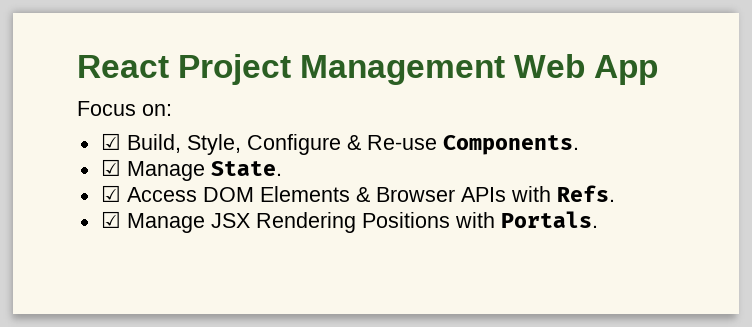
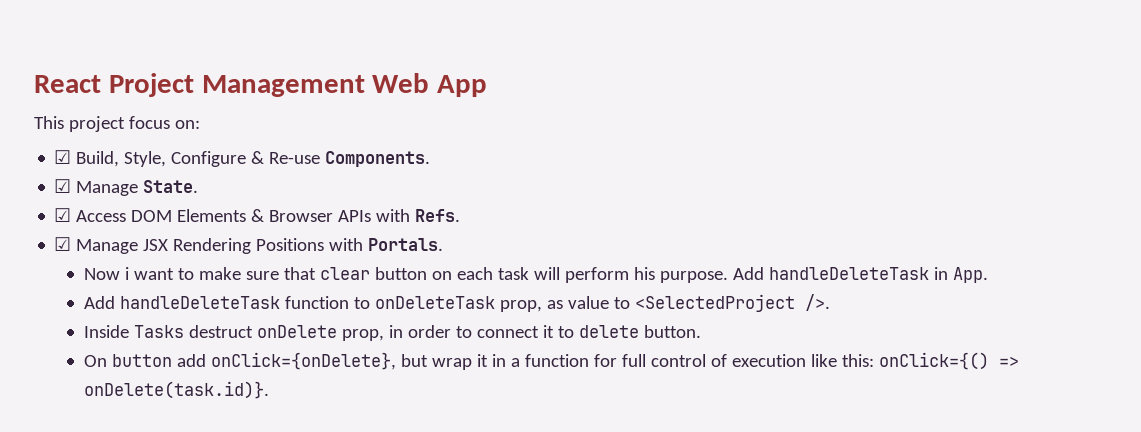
[77,101,136,116] Focus -> [34,116,170,132] This project focus
(598, 219) none -> [83,267,988,283] [83,294,830,312] [83,325,701,341] [83,352,1019,370] [83,381,269,399] // Now i want to make sure that clear button on each task will perform his purpose. Add handleDeleteTask in App. // Add handleDeleteTask function to onDeleteTask prop, as value to <SelectedProject />. // Inside Tasks destruct onDelete prop, in order to connect it to delete button. // On button add onClick={onDelete}, but wrap it in a function for full control of execution like this: onClick={() => onDelete(task.id)}.

